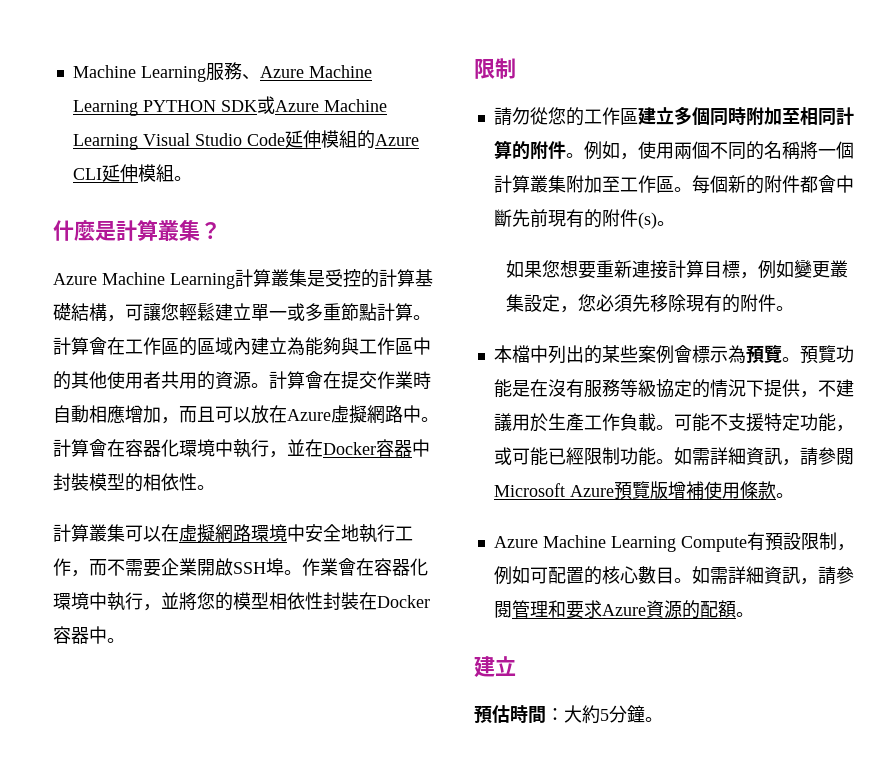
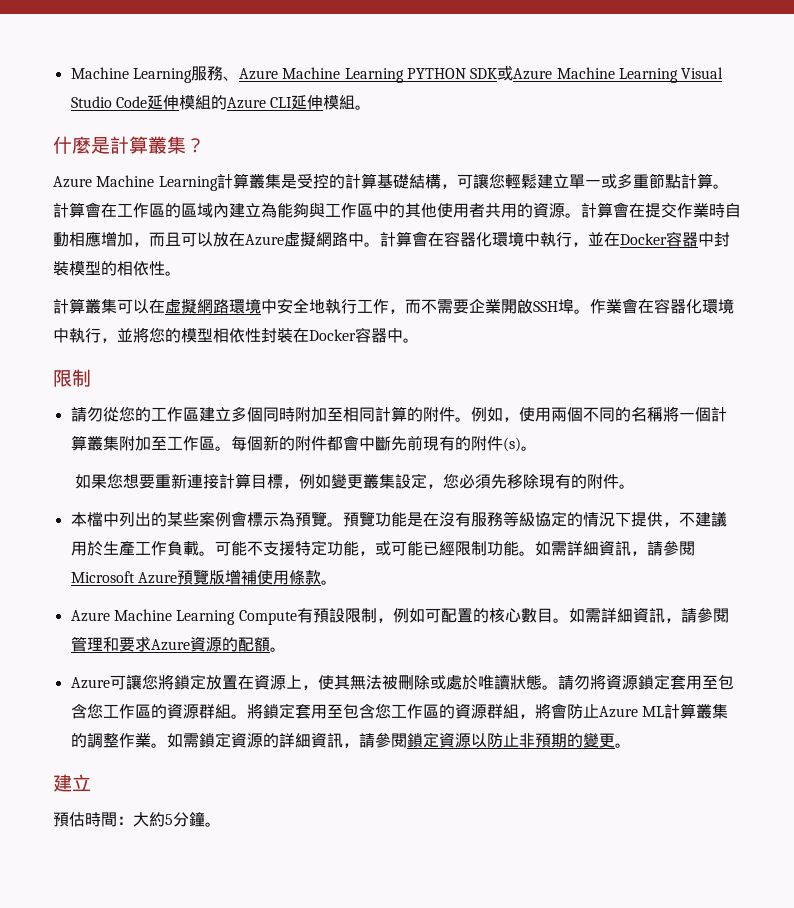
(754, 614) none -> [70,674,734,690] [70,703,728,719] [70,732,631,748] // Azure可讓您將鎖定放置在資源上，使其無法被刪除或處於唯讀狀態。請勿將資源鎖定套用至包含您工作區的資源群組。將鎖定套用至包含您工作區的資源群組，將會防止Azure ML計算叢集的調整作業。如需鎖定資源的詳細資訊，請參閱鎖定資源以防止非預期的變更。

